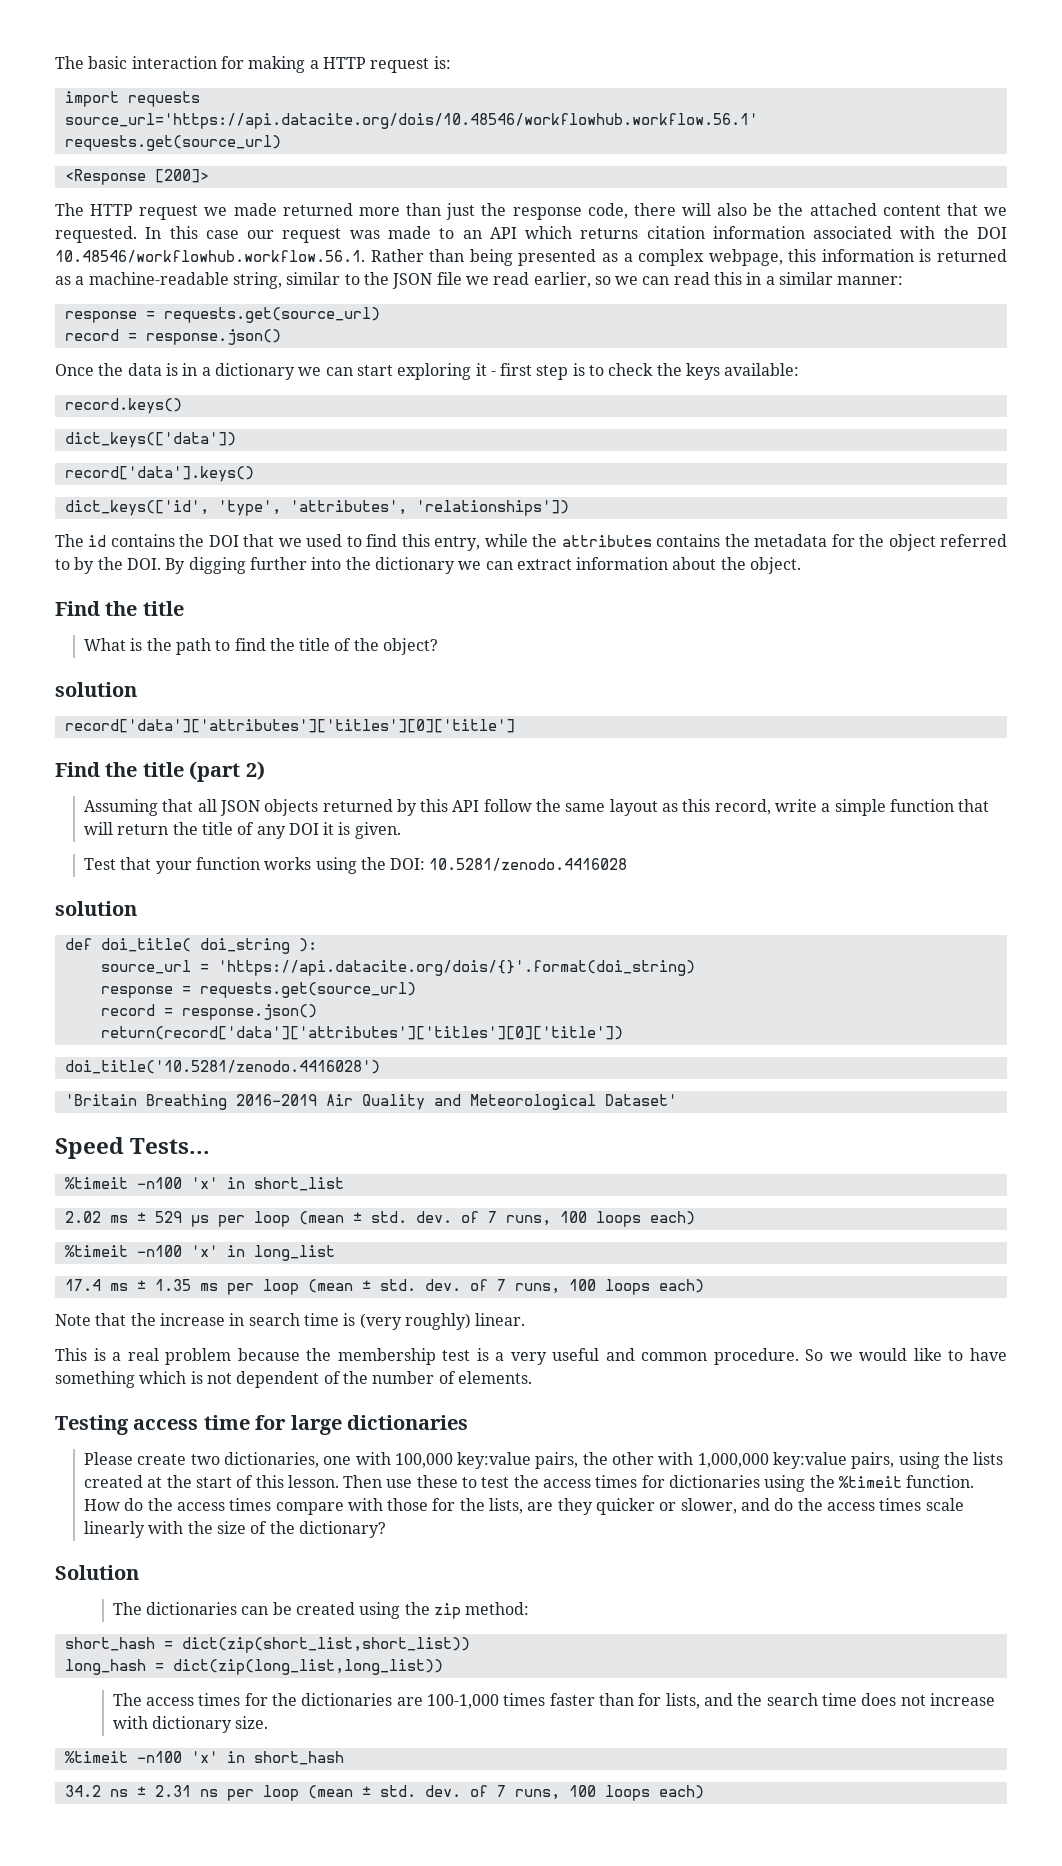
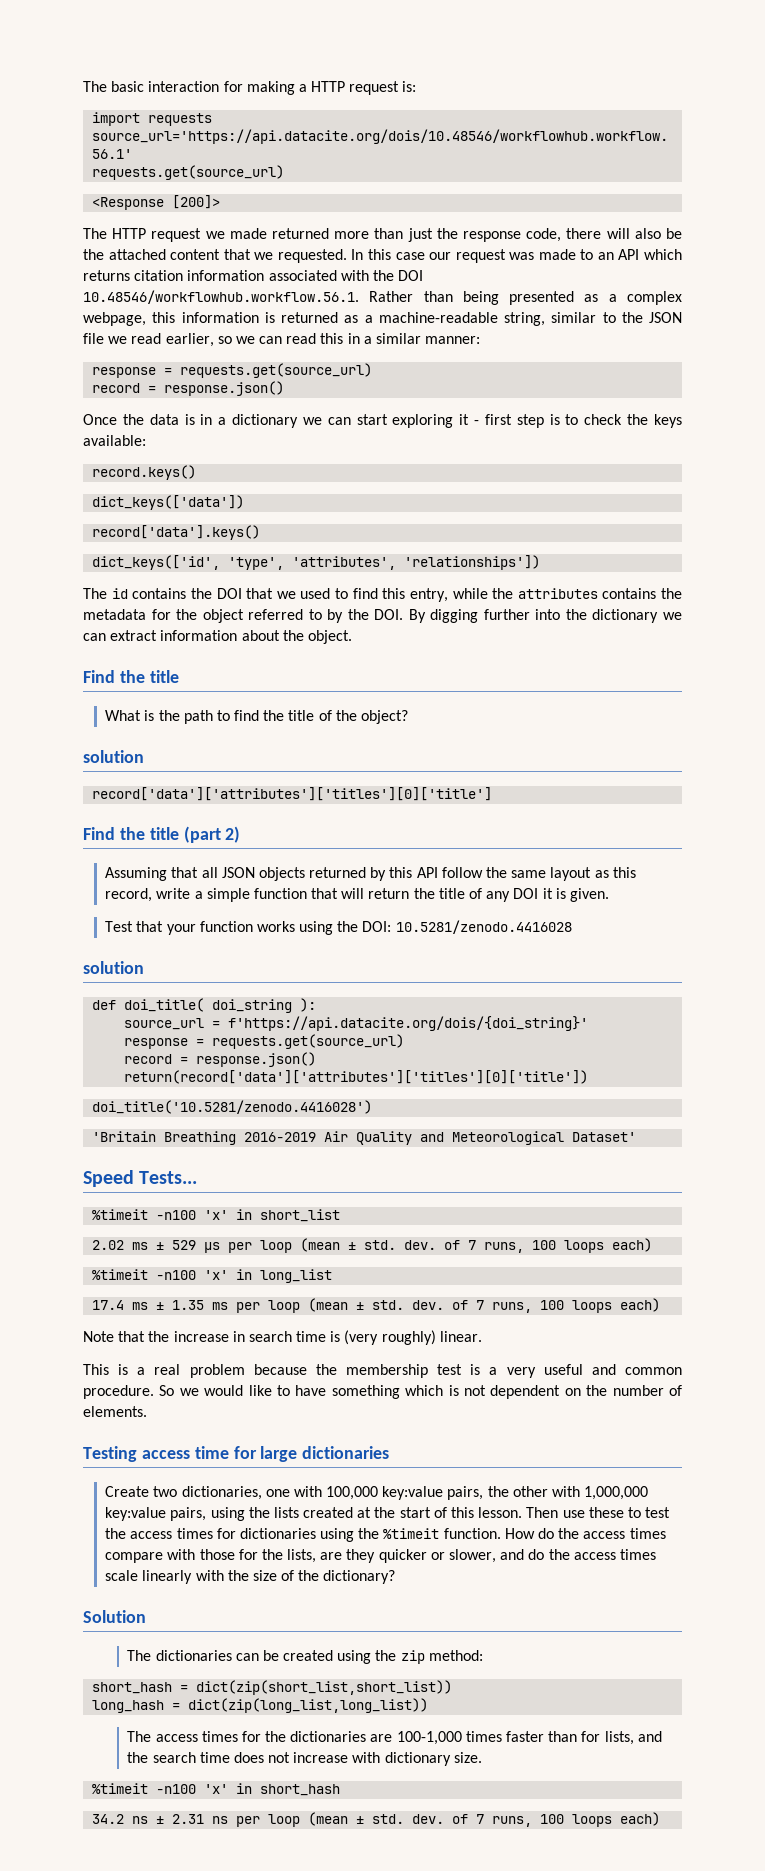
[217,960,695,976] 'https://api.datacite.org/dois/{}'.format(doi_string) -> [228,1016,589,1031] f'https://api.datacite.org/dois/{doi_string}'
[323,1371,341,1384] of -> [564,1388,581,1396] on
[83,1452,187,1465] Please create -> [105,1486,150,1497] Create

